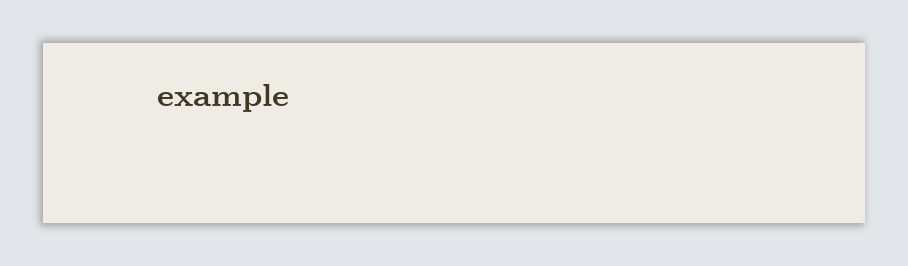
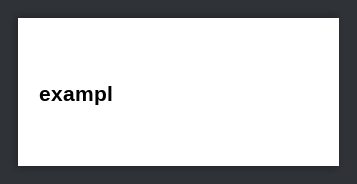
[157,84,289,112] example -> [39,86,113,105] exampl

